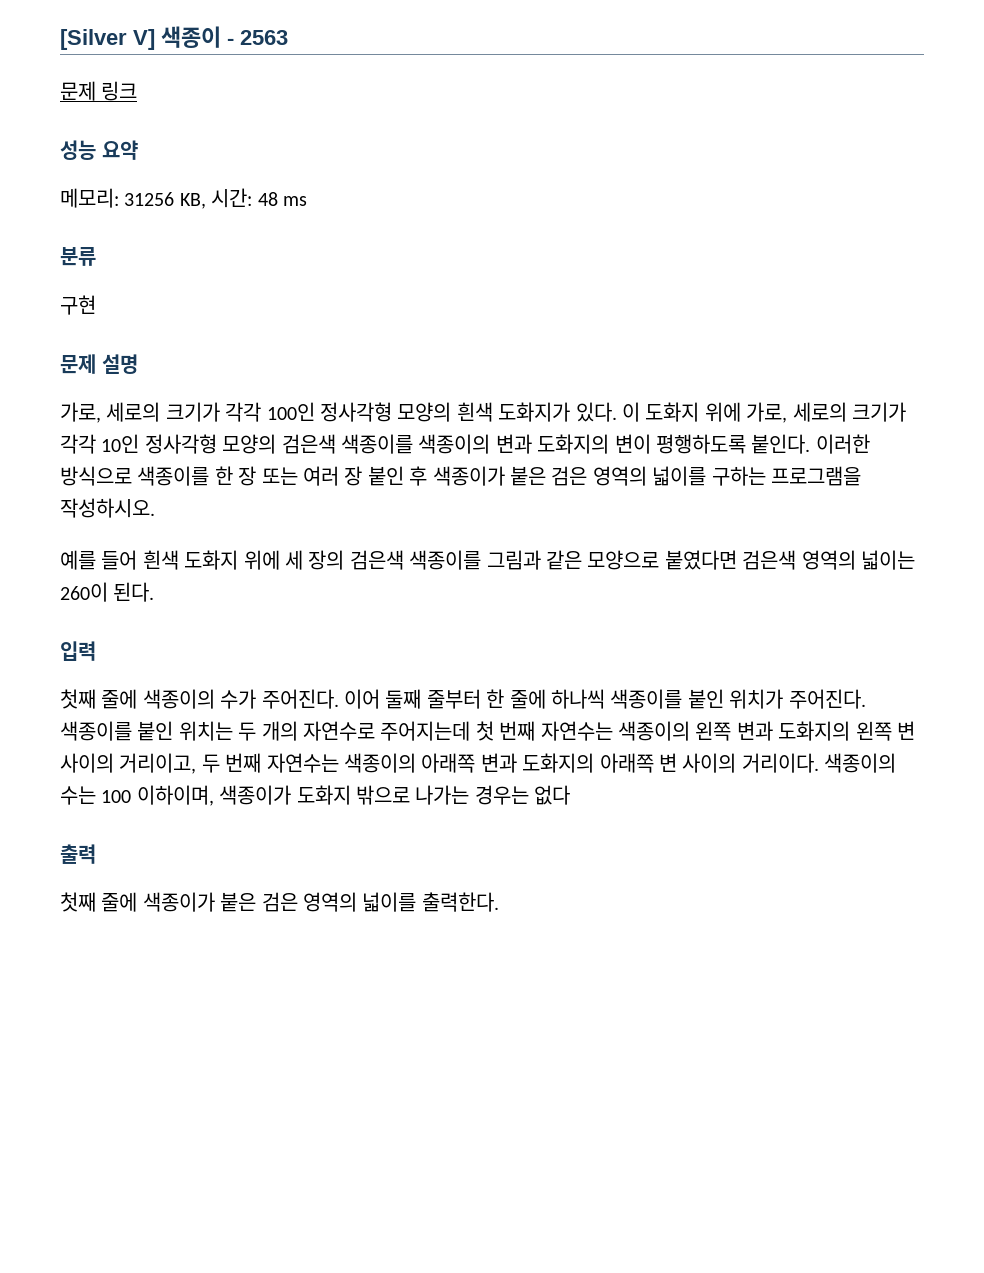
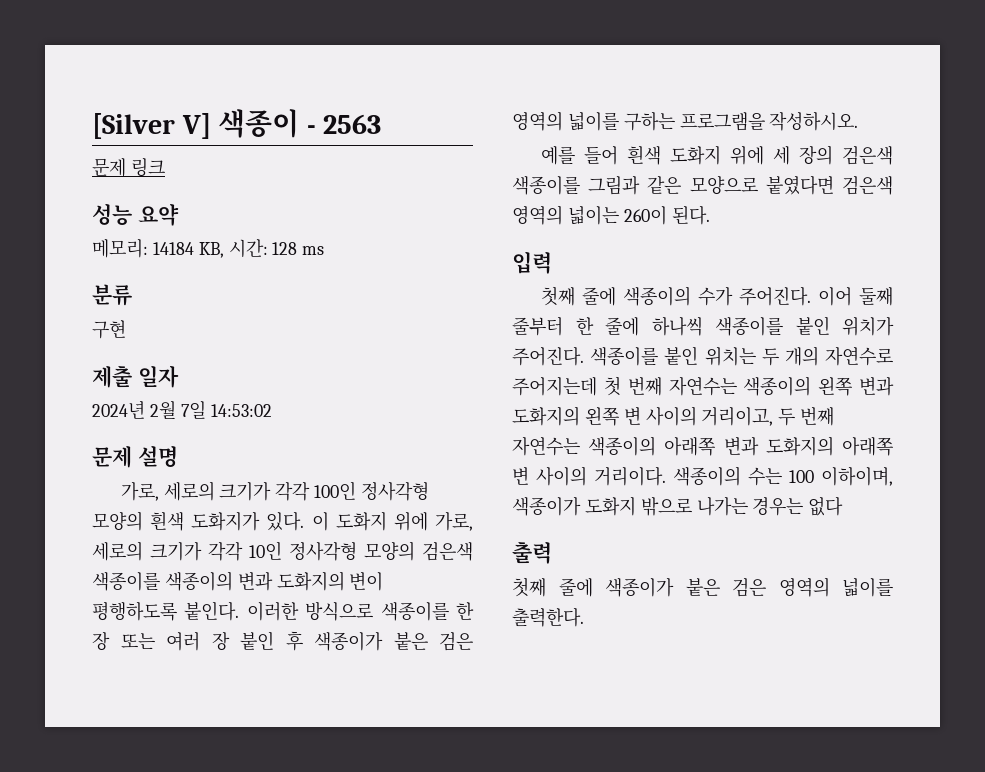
[124,192,175,206] 31256 -> [152,242,194,255] 14184
[257,192,278,206] 48 -> [272,242,298,255] 128
(96, 305) none -> [92,365,179,388] [92,400,272,419] // 제출 일자 // 2024년 2월 7일 14:53:02

